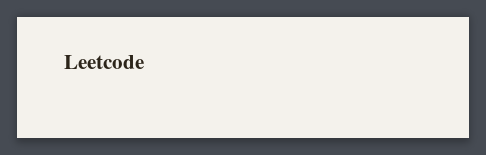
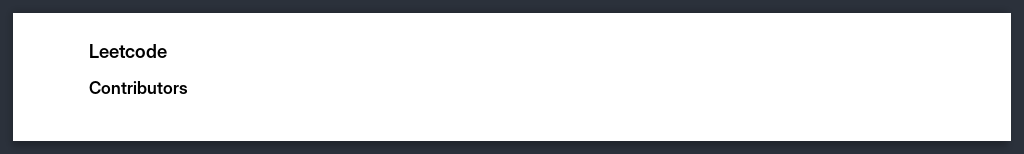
(144, 62) none -> [89,81,188,94] // Contributors

